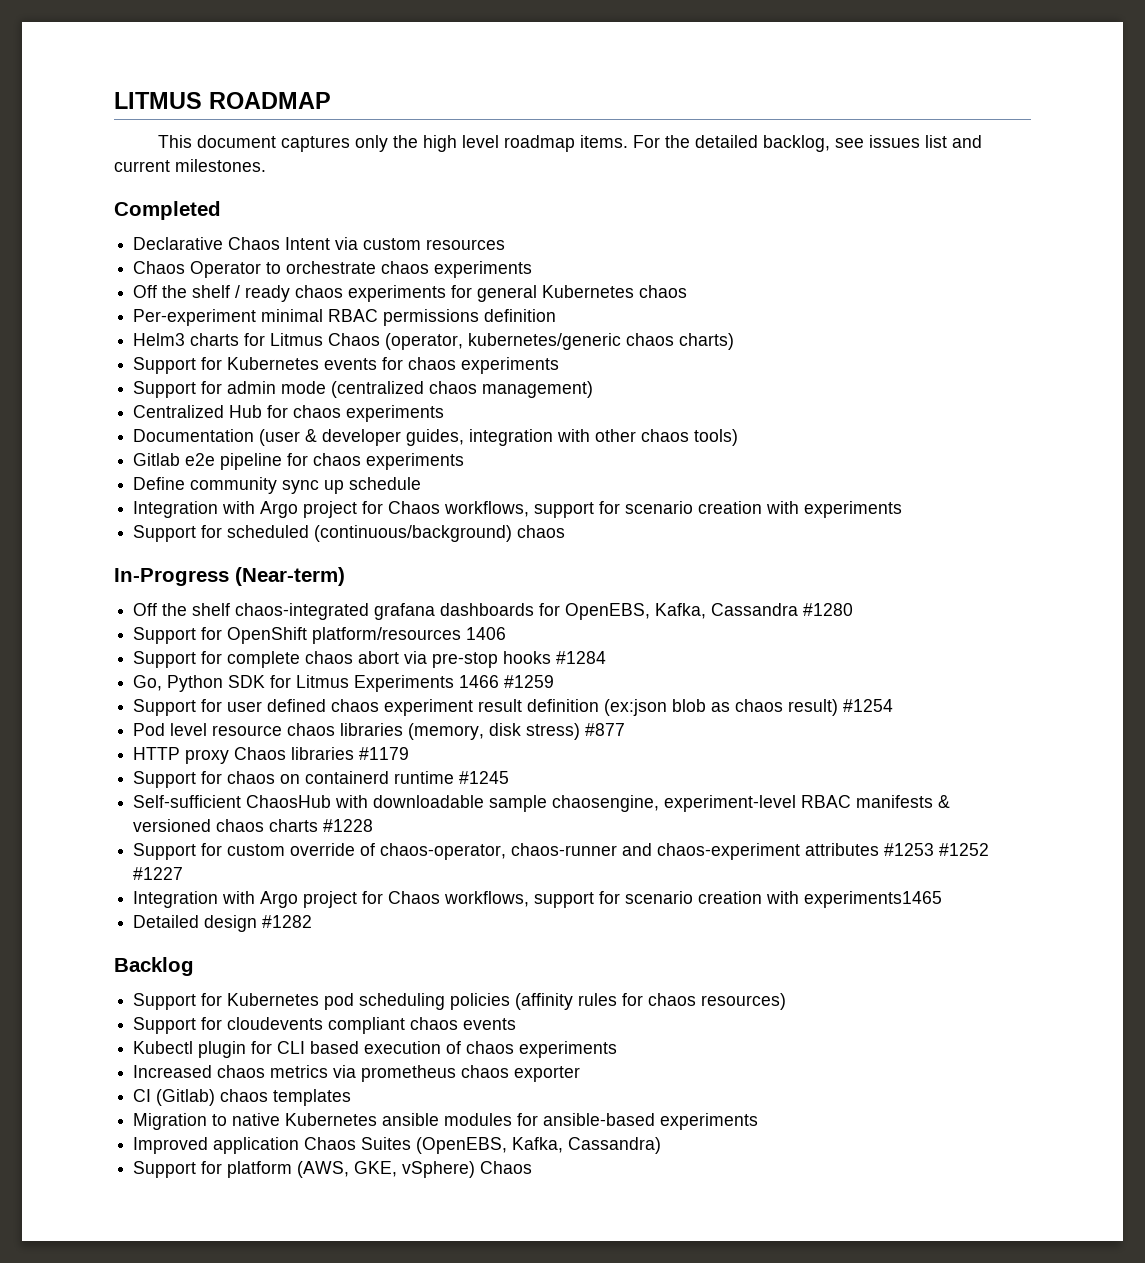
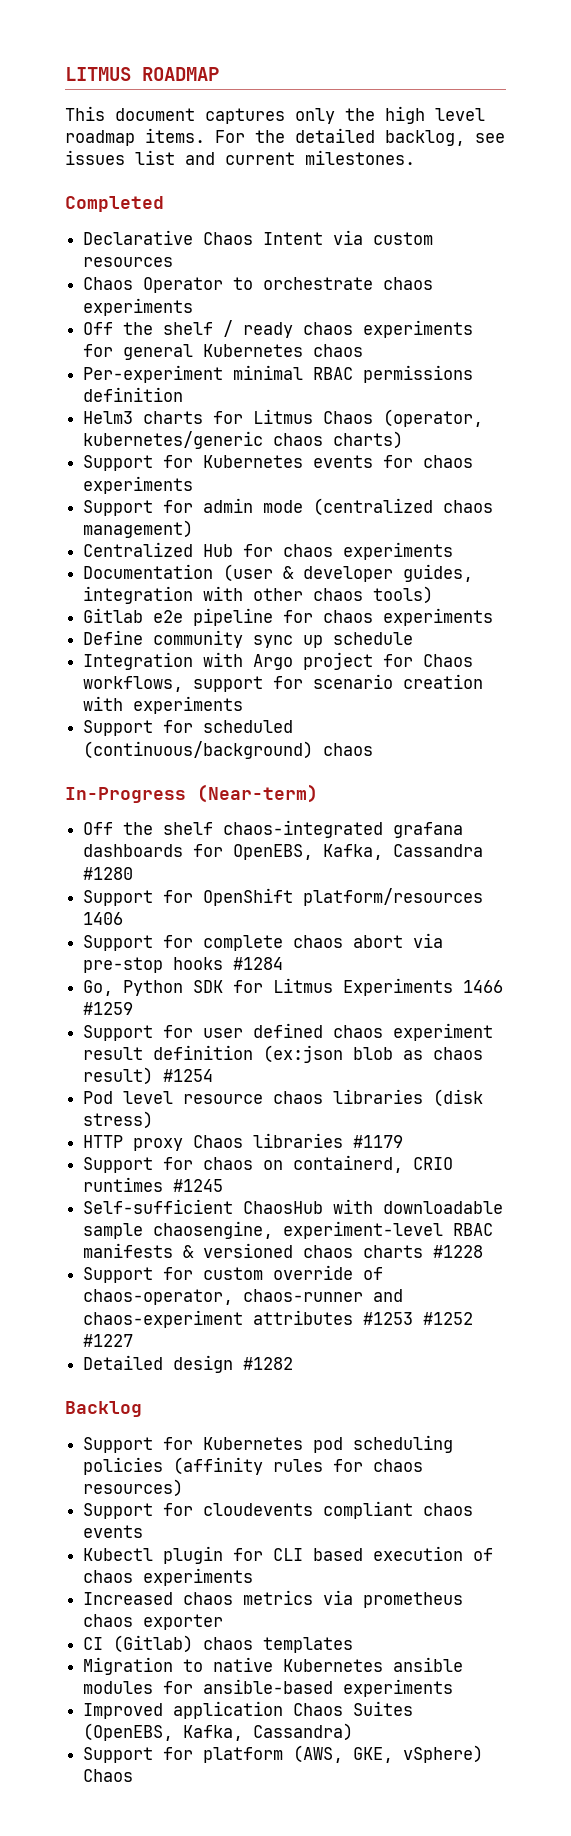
[408,723,522,740] (memory, disk -> [433,1089,484,1107] (disk
[585,723,626,736] #877 -> (154, 1120) none
[305,771,455,784] containerd runtime -> [293,1155,454,1173] [83,1177,164,1192] containerd, CRIO runtimes
[133,891,943,908] // Integration with Argo project for Chaos workflows, support for scenario creation with experiments1465 -> (134, 1340) none

